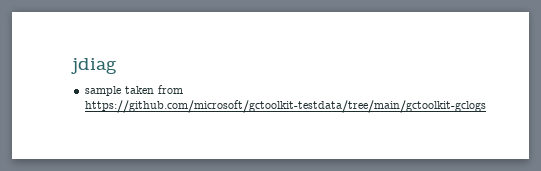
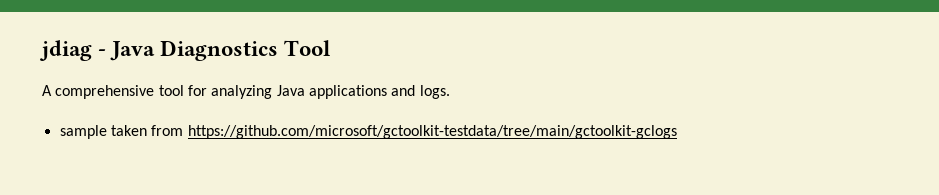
(117, 66) none -> [98,40,332,61] [42,85,450,99] - Java Diagnostics Tool // A comprehensive tool for analyzing Java applications and logs.

